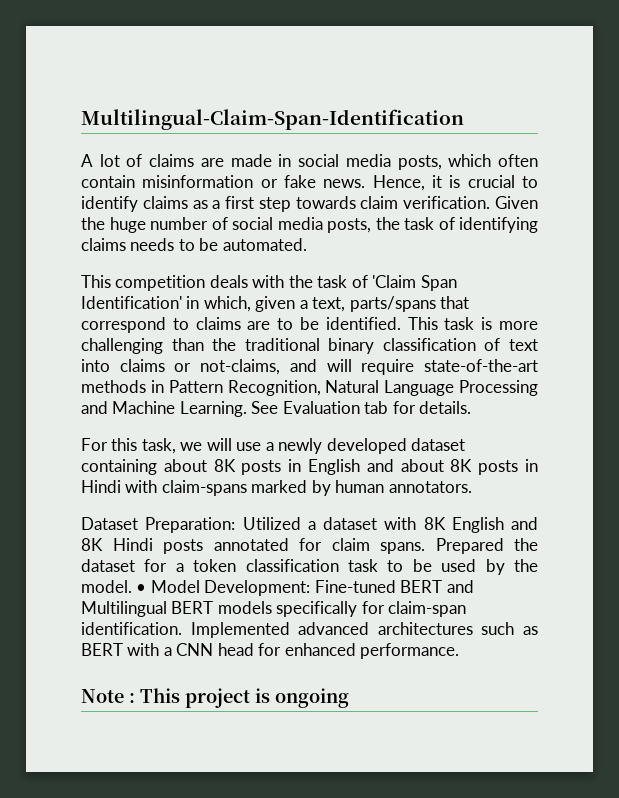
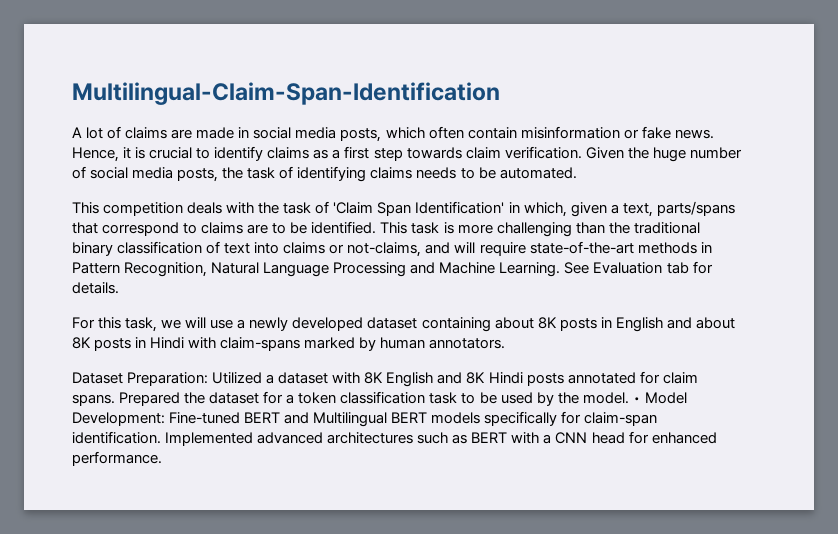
[81,688,349,708] // Note : This project is ongoing -> (162, 458) none

